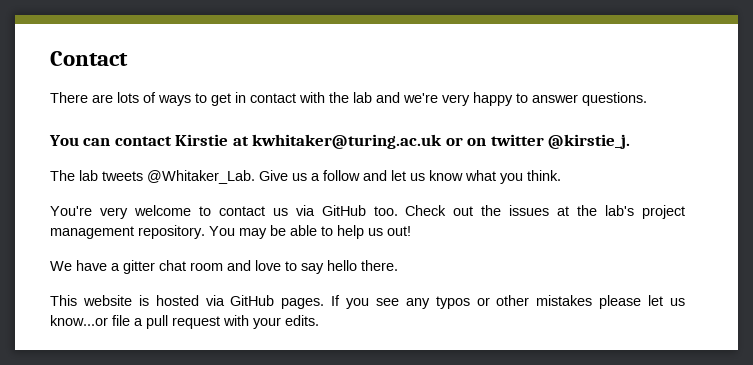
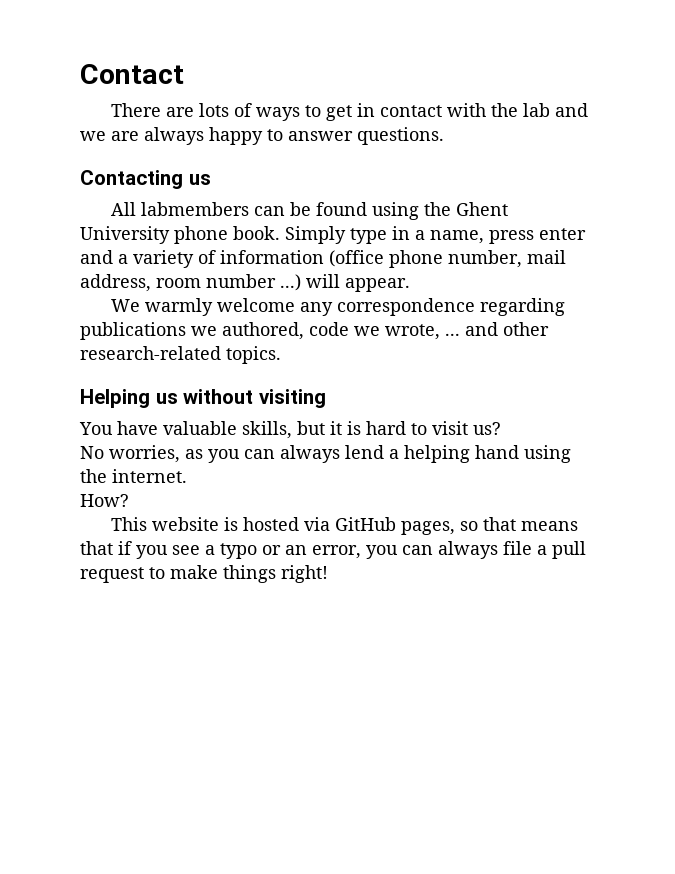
[403,93,470,106] we're very -> [80,127,204,145] we are always
[49,134,631,149] [50,170,561,184] [50,205,685,219] [50,225,411,239] [50,260,398,274] You can contact Kirstie at kwhitaker@turing.ac.uk or on twitter @kirstie_j. // The lab tweets @Whitaker_Lab. Give us a follow and let us know what you think. // You're very welcome to contact us via GitHub too. Check out the issues at the lab's project management repository. You may be able to help us out! // We have a gitter chat room and love to say hello there. -> [80,170,211,189] [110,202,508,220] [80,226,586,244] [80,250,566,268] [80,274,410,292] [110,298,565,316] [80,322,549,340] [80,346,281,364] [80,389,326,408] [79,421,501,439] [80,445,571,463] [80,469,187,483] [80,494,129,507] Contacting us // All labmembers can be found using the Ghent University phone book. Simply type in a name, press enter and a variety of information (office phone number, mail address, room number ...) will appear. // We warmly welcome any correspondence regarding publications we authored, code we wrote, ... and other research-related topics. // Helping us without visiting // You have valuable skills, but it is hard to visit us? // No worries, as you can always lend a helping hand using the internet. // How?
[281,295,685,309] [50,315,319,329] pages. If you see any typos or other mistakes please let us know...or file a pull request with your edits. -> [400,517,578,535] [80,541,586,559] [80,565,328,583] pages, so that means that if you see a typo or an error, you can always file a pull request to make things right!

